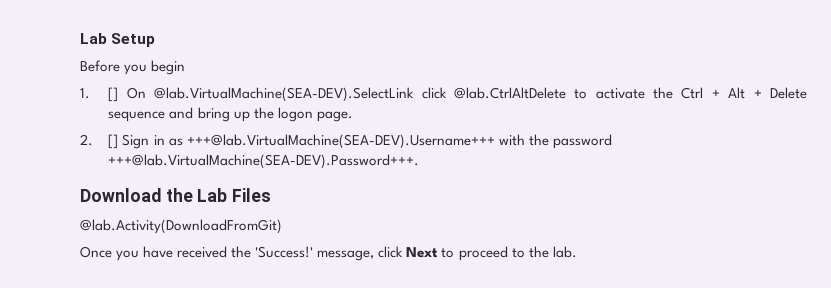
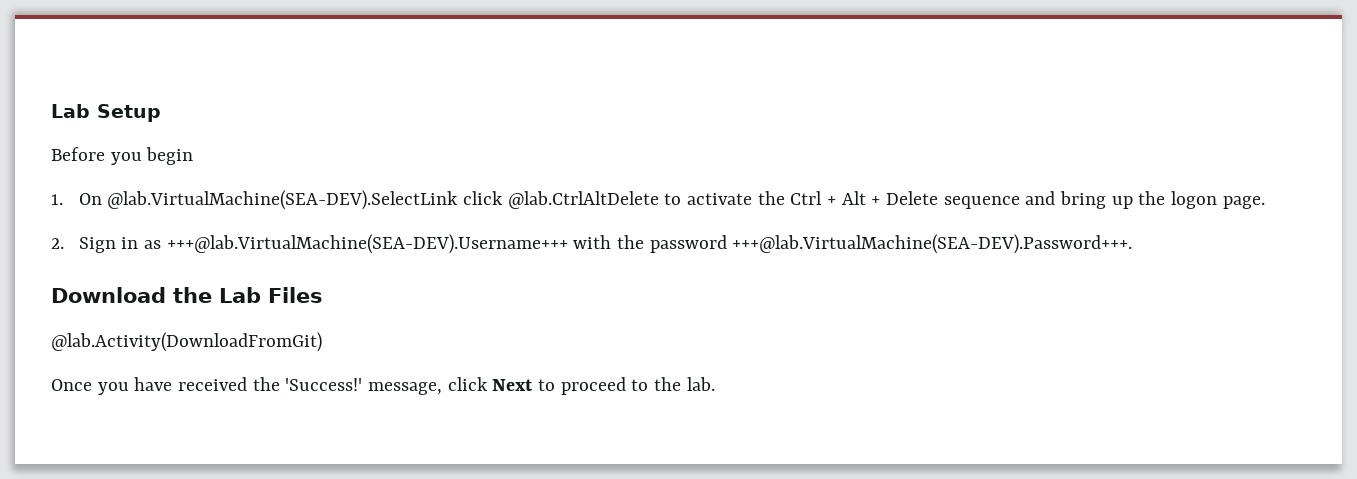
[108,87,119,102] [] -> (63, 199) none
[108,134,119,149] [] -> (64, 243) none

